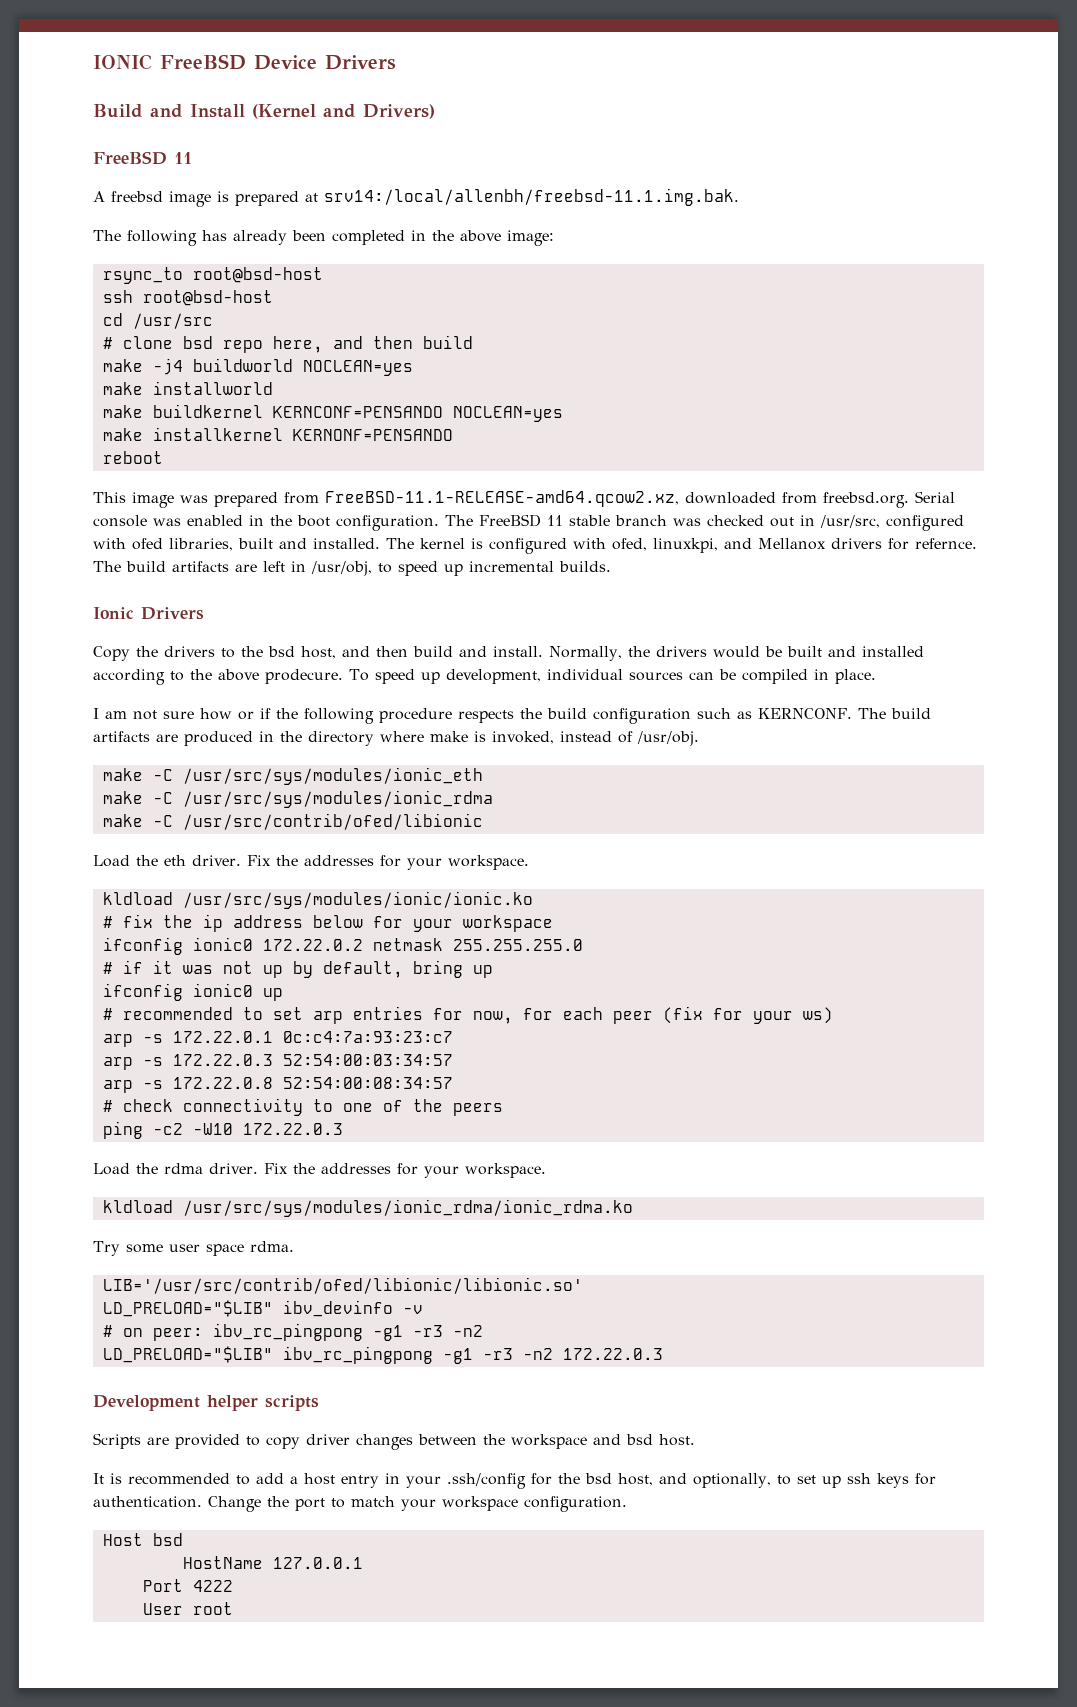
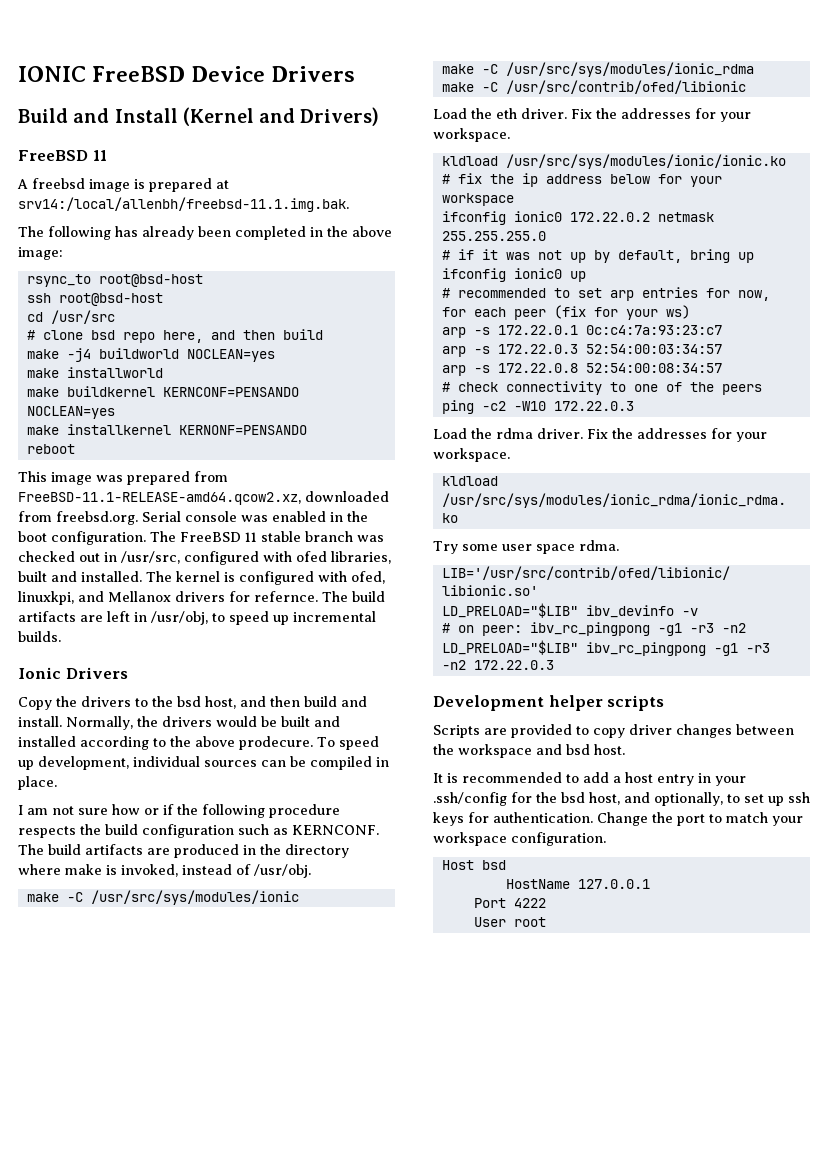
[182,767,483,785] /usr/src/sys/modules/ionic_eth -> [90,890,299,905] /usr/src/sys/modules/ionic

